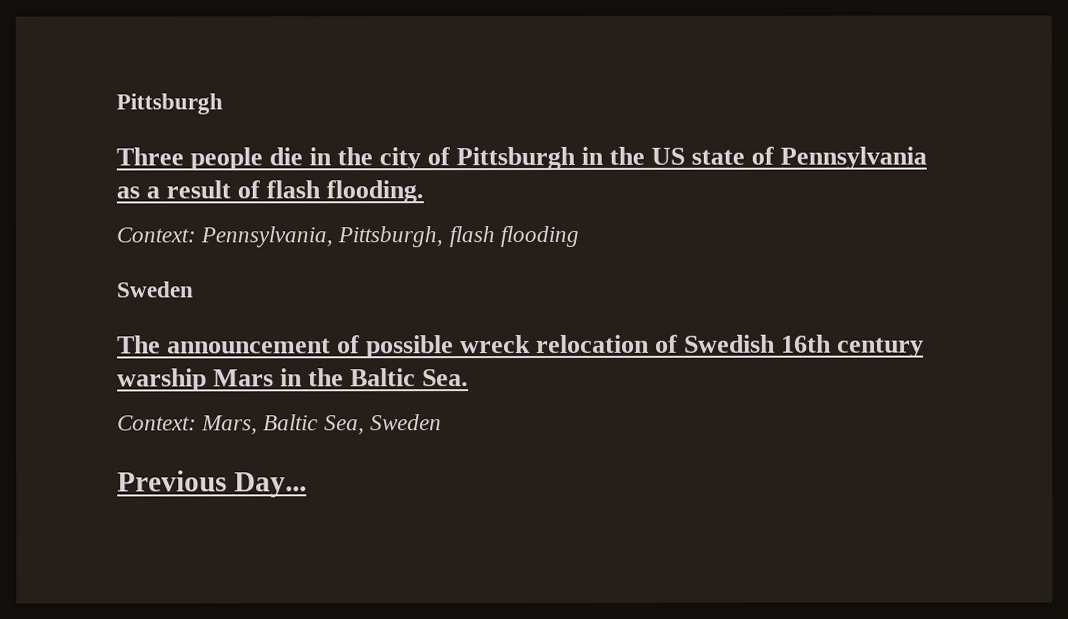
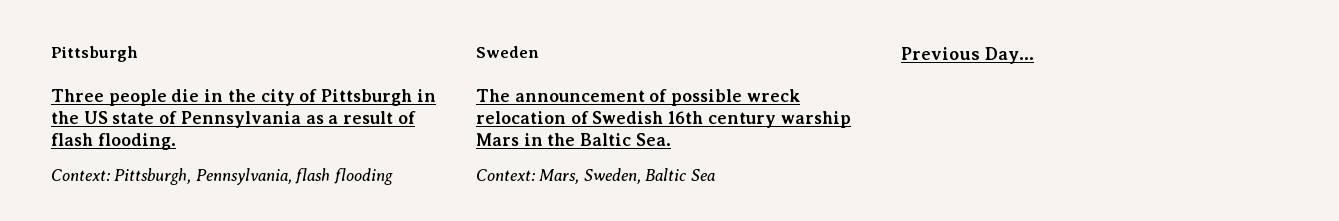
[200,226,444,248] Pennsylvania, Pittsburgh, -> [114,168,292,185] Pittsburgh, Pennsylvania,
[263,414,442,435] Baltic Sea, Sweden -> [583,168,715,184] Sweden, Baltic Sea

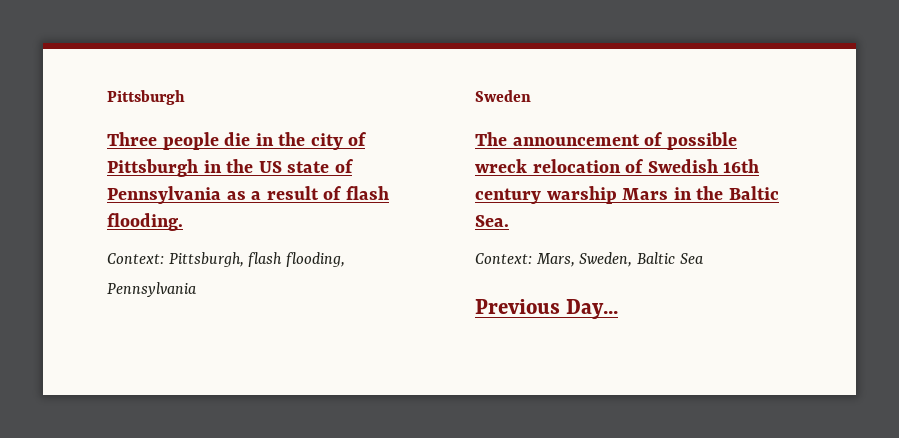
[195,168,393,185] Pennsylvania, flash flooding -> [248,252,346,267] [107,282,197,297] flash flooding, Pennsylvania

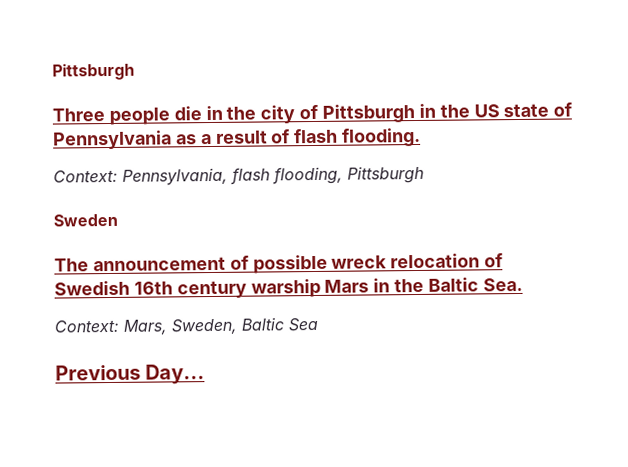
[168,252,244,267] Pittsburgh, -> [122,167,228,186] Pennsylvania,
[107,282,197,297] Pennsylvania -> [347,165,424,184] Pittsburgh

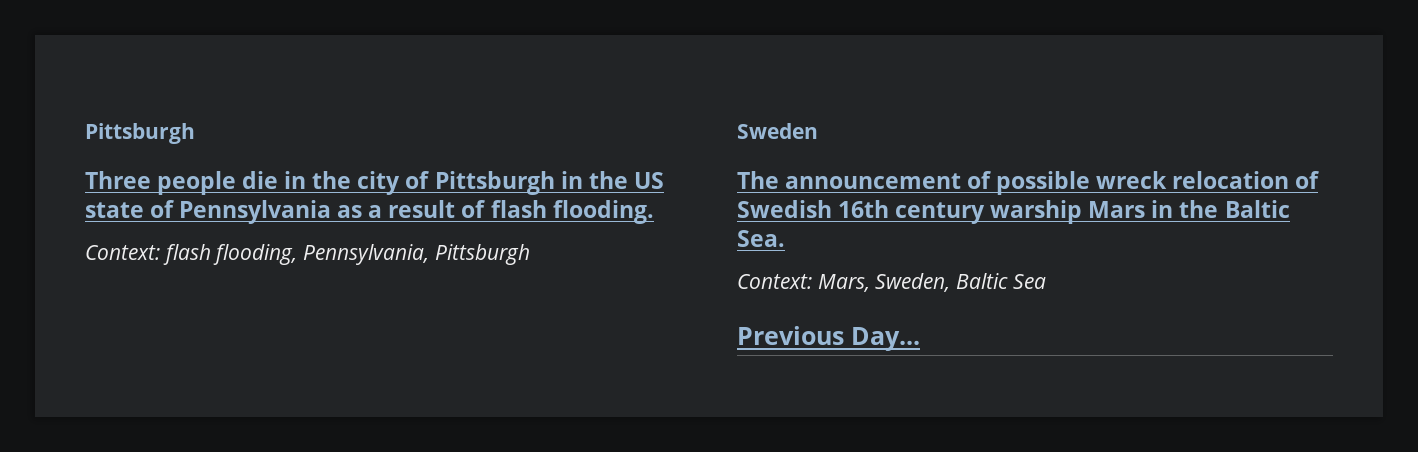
[122,167,228,186] Pennsylvania, -> (160, 252) none
(343, 175) none -> [303,244,430,265] Pennsylvania,

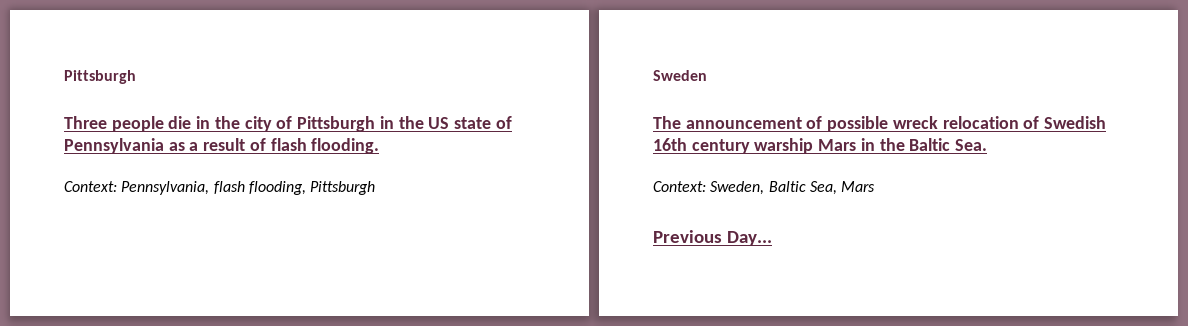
(160, 252) none -> [121,181,210,195] Pennsylvania,
[303,244,430,265] Pennsylvania, -> (306, 188) none
[817,274,870,292] Mars, -> (706, 186) none
[1012,274,1046,289] Sea -> [809,181,876,195] Sea, Mars

